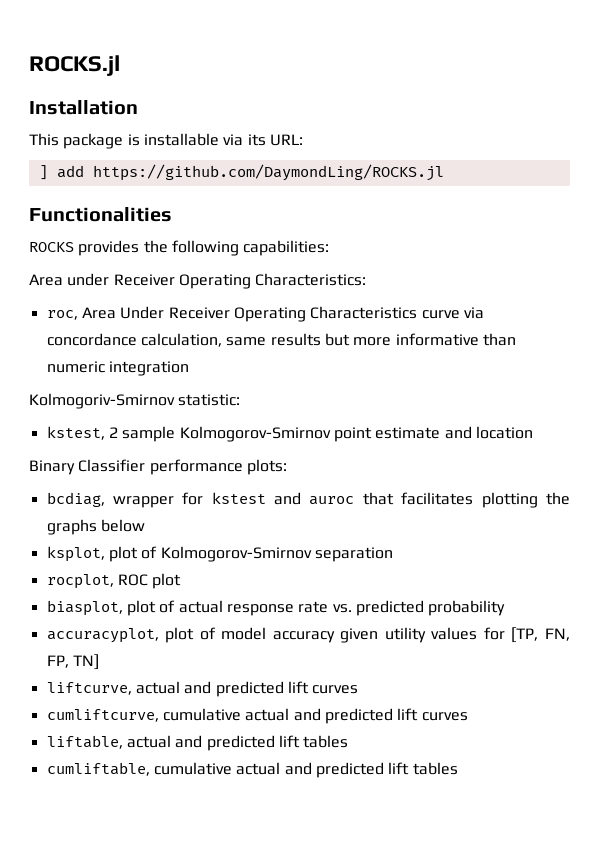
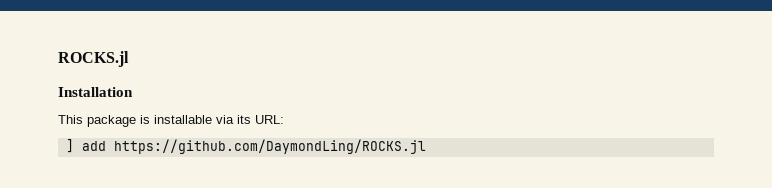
[29,207,172,222] [29,240,330,256] [29,273,367,289] [46,306,484,322] [46,333,516,347] [46,361,189,376] [29,393,241,409] [46,426,533,442] [29,459,287,475] [46,492,570,508] [46,519,145,535] [46,546,393,562] [46,573,182,589] [46,600,506,616] [46,627,571,643] [46,654,99,670] [46,681,359,697] [46,708,468,724] [46,735,349,751] [46,762,458,778] // Functionalities // ROCKS provides the following capabilities: // Area under Receiver Operating Characteristics: // roc, Area Under Receiver Operating Characteristics curve via concordance calculation, same results but more informative than numeric integration // Kolmogoriv-Smirnov statistic: // kstest, 2 sample Kolmogorov-Smirnov point estimate and location // Binary Classifier performance plots: // bcdiag, wrapper for kstest and auroc that facilitates plotting the graphs below // ksplot, plot of Kolmogorov-Smirnov separation // rocplot, ROC plot // biasplot, plot of actual response rate vs. predicted probability // accuracyplot, plot of model accuracy given utility values for [TP, FN, FP, TN] // liftcurve, actual and predicted lift curves // cumliftcurve, cumulative actual and predicted lift curves // liftable, actual and predicted lift tables // cumliftable, cumulative actual and predicted lift tables -> (426, 146) none

